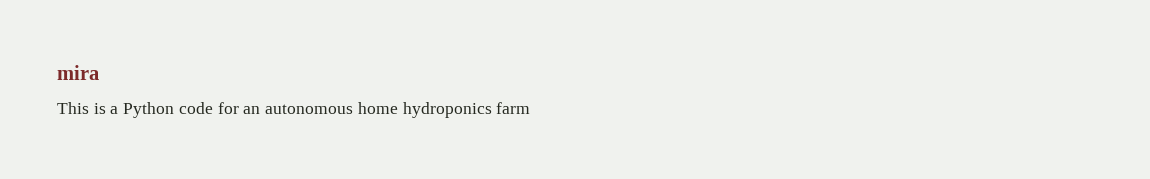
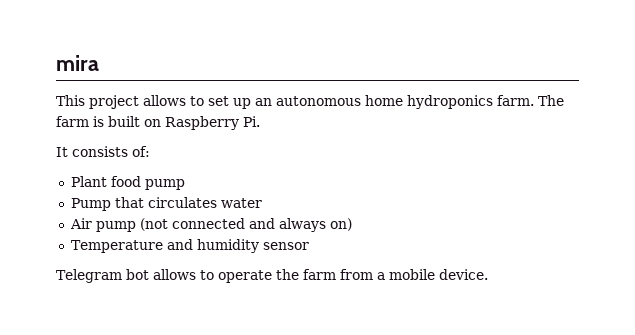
[93,102,531,118] is a Python code for an autonomous home hydroponics farm -> [89,95,564,109] [56,116,260,130] [56,146,150,157] [70,176,185,190] [70,197,262,211] [69,218,352,232] [70,239,309,253] [56,269,488,283] project allows to set up an autonomous home hydroponics farm. The farm is built on Raspberry Pi. // It consists of: // Plant food pump // Pump that circulates water // Air pump (not connected and always on) // Temperature and humidity sensor // Telegram bot allows to operate the farm from a mobile device.

